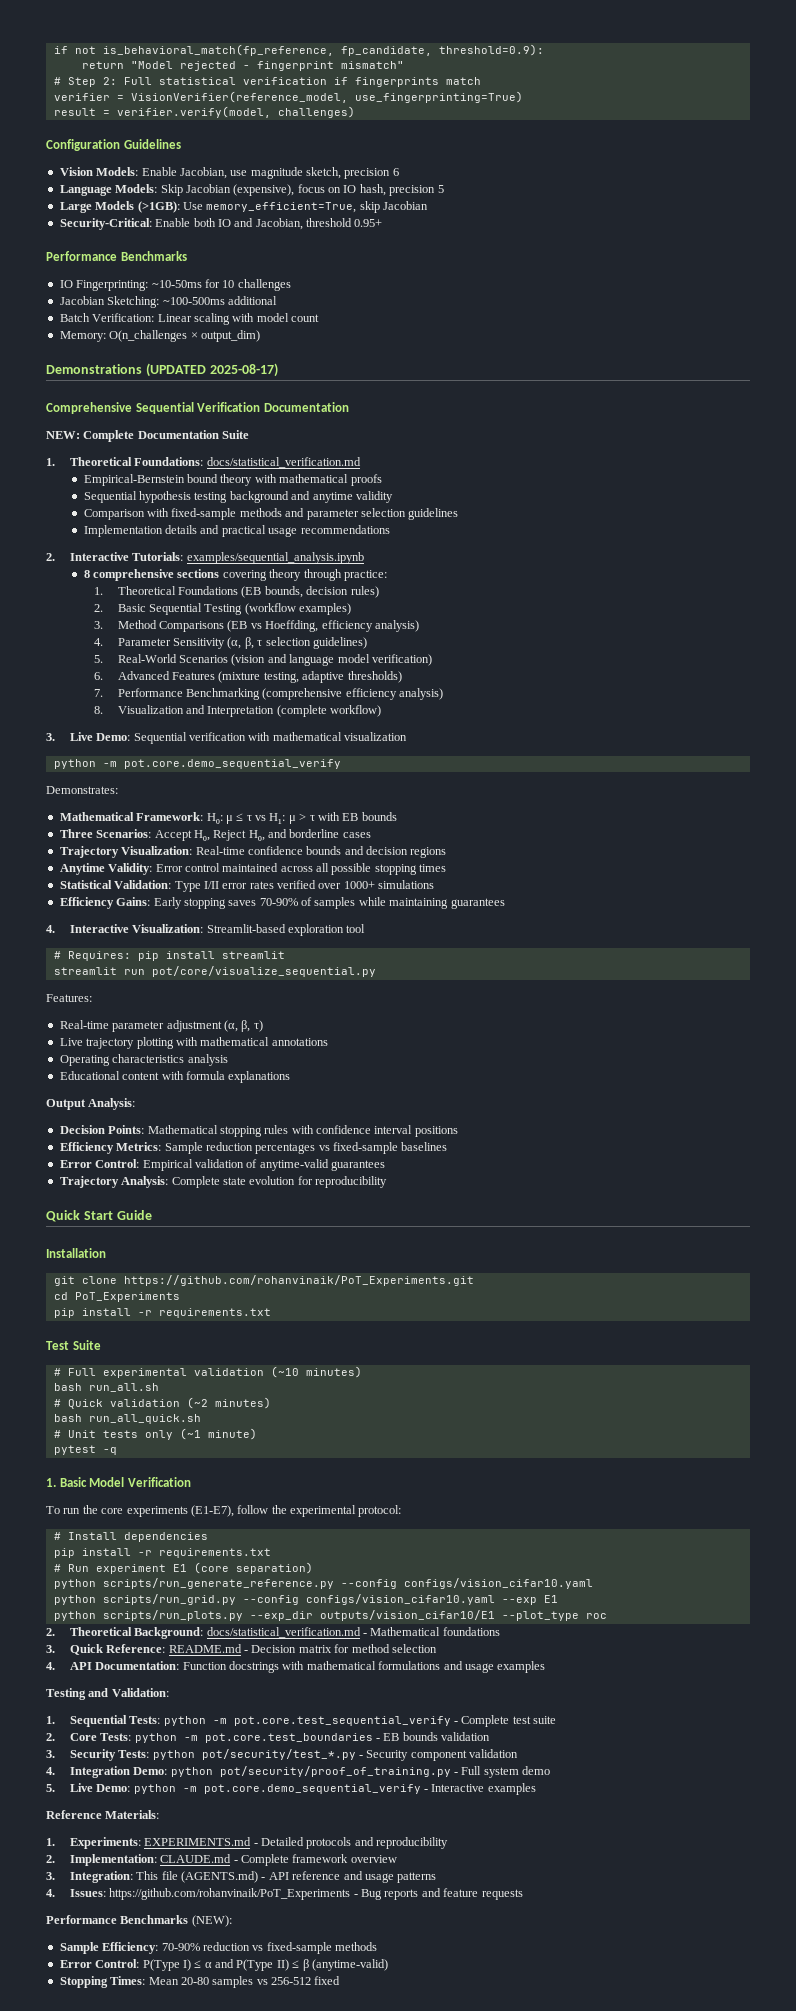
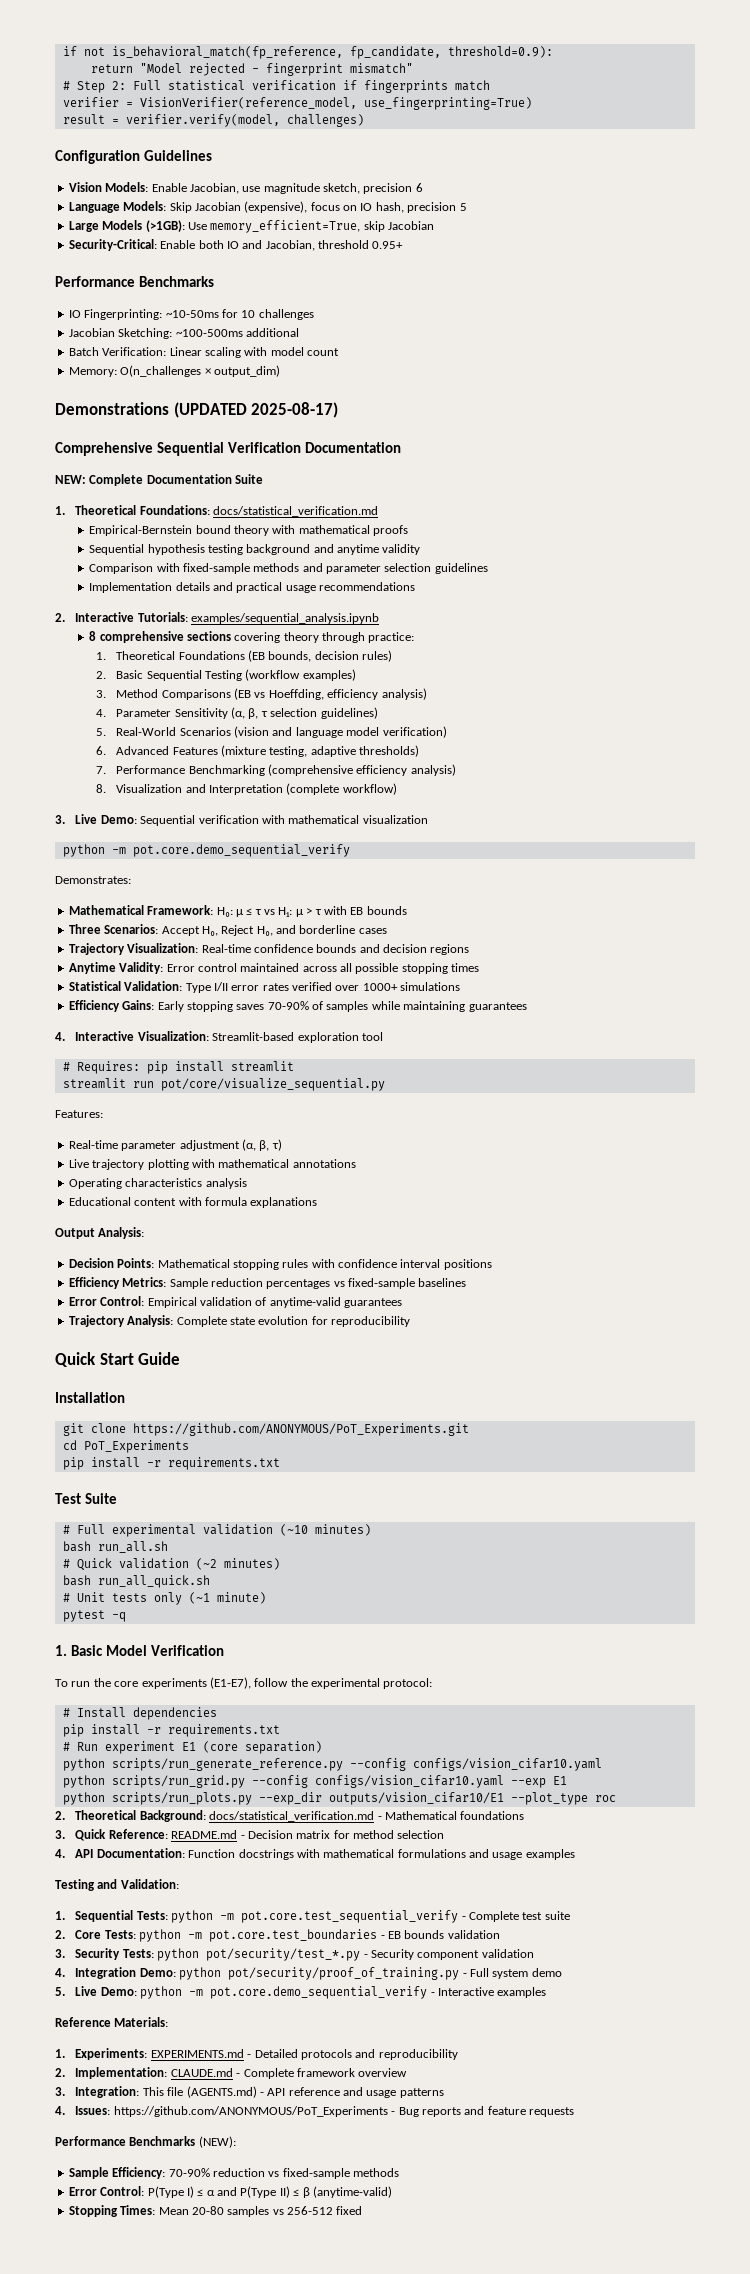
[123,1275,474,1286] https://github.com/rohanvinaik/PoT_Experiments.git -> [132,1423,469,1436] https://github.com/ANONYMOUS/PoT_Experiments.git
[109,1888,351,1900] https://github.com/rohanvinaik/PoT_Experiments -> [113,2106,388,2117] https://github.com/ANONYMOUS/PoT_Experiments

